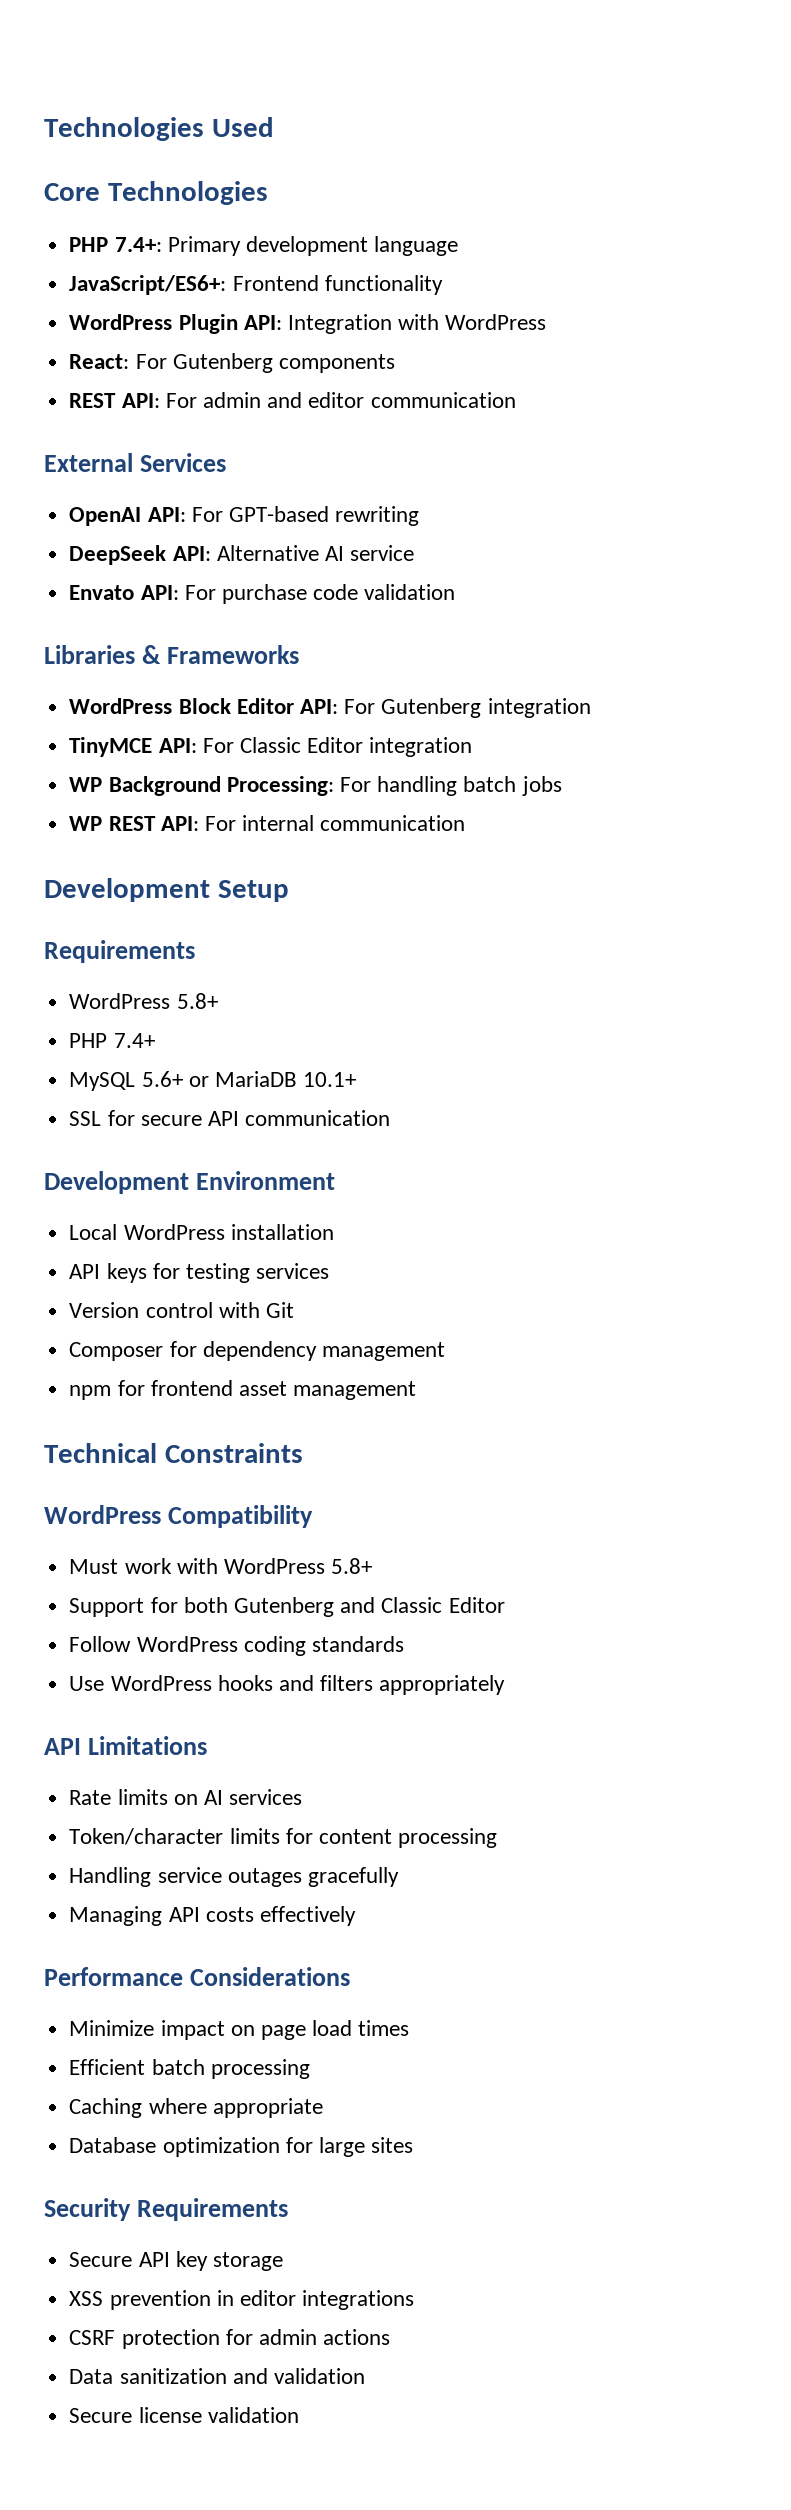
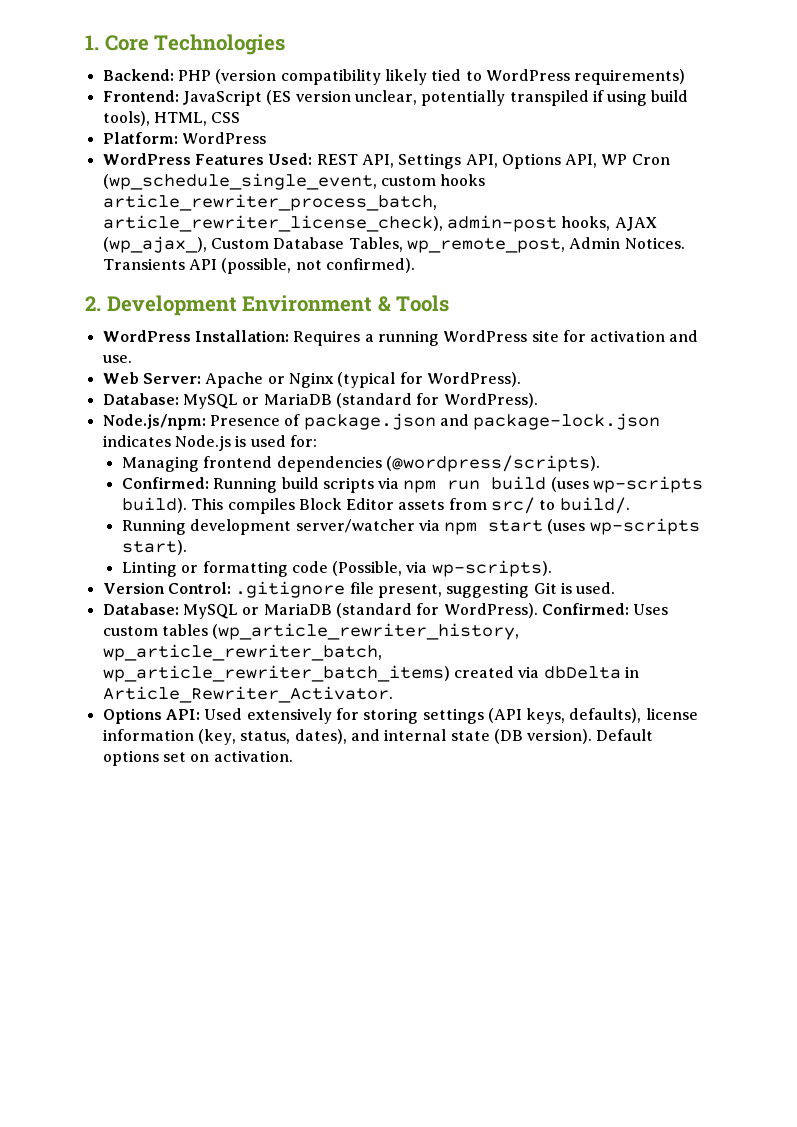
[44,117,274,141] Technologies Used // -> [85,35,99,50] 1.
[69,236,459,256] [69,275,443,295] [69,314,547,334] [69,353,395,373] [69,392,516,408] [44,453,227,472] [69,506,420,526] [69,545,415,565] [69,584,456,604] [44,645,300,664] [69,698,591,718] [69,737,473,757] [69,776,562,796] [69,815,466,831] [44,878,289,902] [44,940,195,963] [69,993,218,1009] [69,1033,155,1048] [69,1071,357,1091] [69,1110,391,1126] [44,1171,336,1194] [69,1224,334,1240] [69,1263,330,1283] [69,1302,294,1318] [69,1341,445,1361] [69,1380,417,1400] [44,1443,303,1463] [44,1505,314,1528] [69,1558,373,1574] [69,1597,505,1617] [69,1636,404,1656] [69,1675,506,1695] [44,1736,208,1755] [69,1789,303,1805] [69,1828,498,1848] [69,1867,399,1887] [69,1906,356,1926] [44,1967,351,1986] [69,2020,410,2040] [69,2059,310,2079] [69,2098,323,2118] [69,2137,414,2157] [44,2198,289,2221] [69,2251,283,2271] [69,2290,415,2310] [69,2329,391,2349] [69,2368,365,2384] [69,2407,299,2423] PHP 7.4+: Primary development language // JavaScript/ES6+: Frontend functionality // WordPress Plugin API: Integration with WordPress // React: For Gutenberg components // REST API: For admin and editor communication // External Services // OpenAI API: For GPT-based rewriting // DeepSeek API: Alternative AI service // Envato API: For purchase code validation // Libraries & Frameworks // WordPress Block Editor API: For Gutenberg integration // TinyMCE API: For Classic Editor integration // WP Background Processing: For handling batch jobs // WP REST API: For internal communication // Development Setup // Requirements // WordPress 5.8+ // PHP 7.4+ // MySQL 5.6+ or MariaDB 10.1+ // SSL for secure API communication // Development Environment // Local WordPress installation // API keys for testing services // Version control with Git // Composer for dependency management // npm for frontend asset management // Technical Constraints // WordPress Compatibility // Must work with WordPress 5.8+ // Support for both Gutenberg and Classic Editor // Follow WordPress coding standards // Use WordPress hooks and filters appropriately // API Limitations // Rate limits on AI services // Token/character limits for content processing // Handling service outages gracefully // Managing API costs effectively // Performance Considerations // Minimize impact on page load times // Efficient batch processing // Caching where appropriate // Database optimization for large sites // Security Requirements // Secure API key storage // XSS prevention in editor integrations // CSRF protection for admin actions // Data sanitization and validation // Secure license validation -> [102,69,686,85] [102,90,689,106] [102,111,241,126] [102,132,266,144] [102,153,670,169] [102,173,486,190] [102,194,437,211] [102,215,657,232] [102,236,685,253] [102,258,415,274] [85,295,450,316] [102,330,699,346] [102,355,132,363] [102,372,521,388] [102,393,538,409] [102,413,661,430] [102,435,317,451] [121,455,600,472] [121,476,704,493] [121,497,630,514] [121,518,700,535] [121,540,187,555] [121,560,552,577] [102,581,616,598] [102,603,669,619] [102,623,520,640] [102,644,382,661] [102,665,639,682] [102,686,393,703] [102,708,698,724] [102,729,654,745] [102,750,293,766] Backend: PHP (version compatibility likely tied to WordPress requirements) // Frontend: JavaScript (ES version unclear, potentially transpiled if using build tools), HTML, CSS // Platform: WordPress // WordPress Features Used: REST API, Settings API, Options API, WP Cron (wp_schedule_single_event, custom hooks article_rewriter_process_batch, article_rewriter_license_check), admin-post hooks, AJAX (wp_ajax_), Custom Database Tables, wp_remote_post, Admin Notices. Transients API (possible, not confirmed). // 2. Development Environment & Tools // WordPress Installation: Requires a running WordPress site for activation and use. // Web Server: Apache or Nginx (typical for WordPress). // Database: MySQL or MariaDB (standard for WordPress). // Node.js/npm: Presence of package.json and package-lock.json indicates Node.js is used for: // Managing frontend dependencies (@wordpress/scripts). // Confirmed: Running build scripts via npm run build (uses wp-scripts build). This compiles Block Editor assets from src/ to build/. // Running development server/watcher via npm start (uses wp-scripts start). // Linting or formatting code (Possible, via wp-scripts). // Version Control: .gitignore file present, suggesting Git is used. // Database: MySQL or MariaDB (standard for WordPress). Confirmed: Uses custom tables (wp_article_rewriter_history, wp_article_rewriter_batch, wp_article_rewriter_batch_items) created via dbDelta in Article_Rewriter_Activator. // Options API: Used extensively for storing settings (API keys, defaults), license information (key, status, dates), and internal state (DB version). Default options set on activation.

